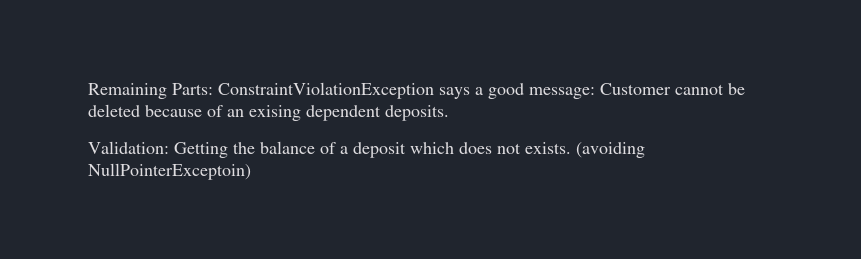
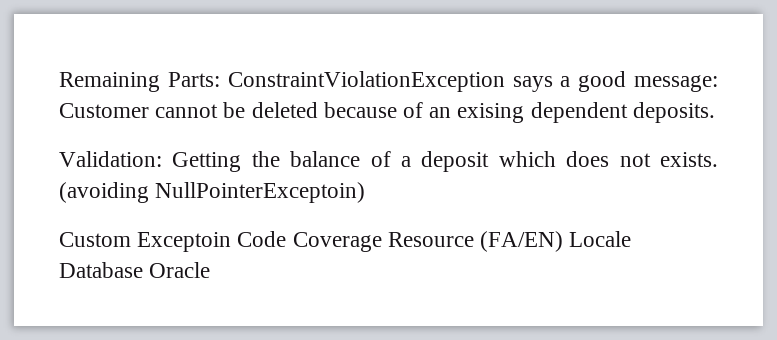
(251, 171) none -> [59,231,632,252] [59,262,211,278] // Custom Exceptoin Code Coverage Resource (FA/EN) Locale Database Oracle

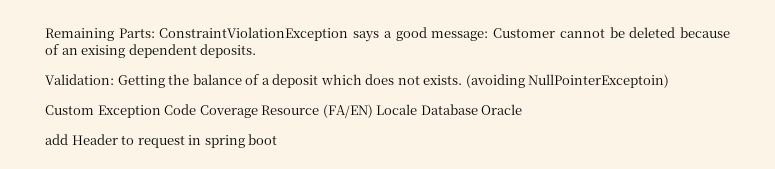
[137,232,232,252] Exceptoin -> [97,105,161,118] Exception
(211, 270) none -> [45,134,278,148] // add Header to request in spring boot

